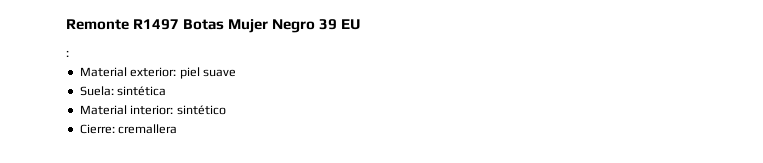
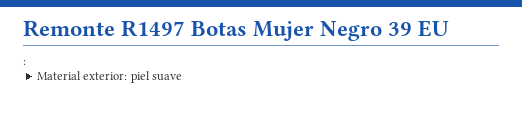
[79,86,167,96] [79,105,226,115] [79,124,178,134] // Suela: sintética // Material interior: sintético // Cierre: cremallera -> (182, 77) none

